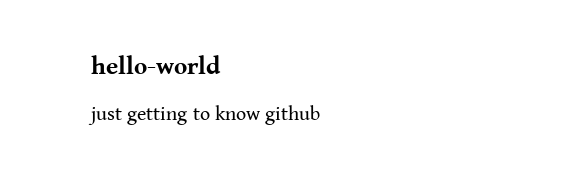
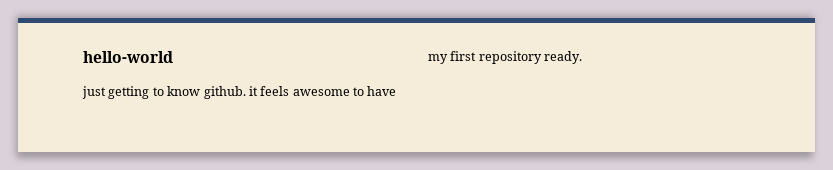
[265,105,321,125] github -> [203,86,397,99] [428,51,583,64] github. it feels awesome to have my first repository ready.

